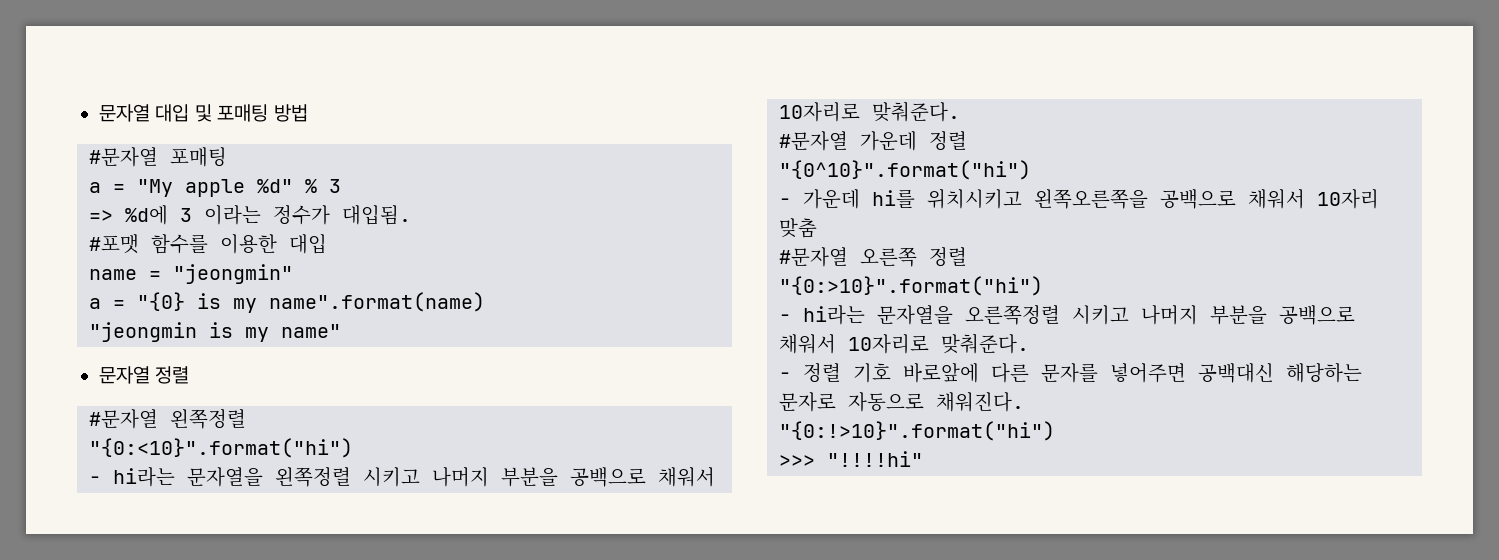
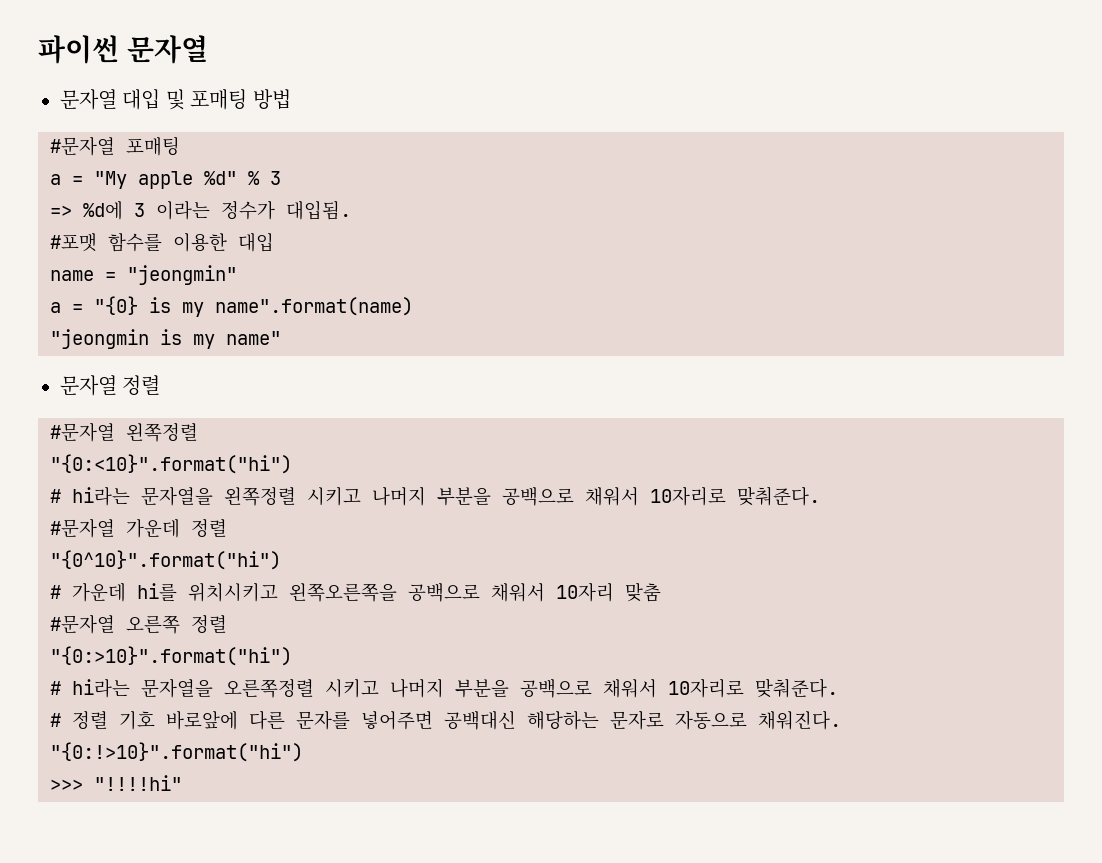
(99, 113) none -> [38,35,208,64] 파이썬 문자열 //
[89,476,101,484] - -> [50,489,61,503] #
[779,198,791,206] - -> [50,585,61,599] #
[779,314,791,322] - -> [50,681,61,695] #
[779,372,791,380] - -> [50,713,61,727] #

